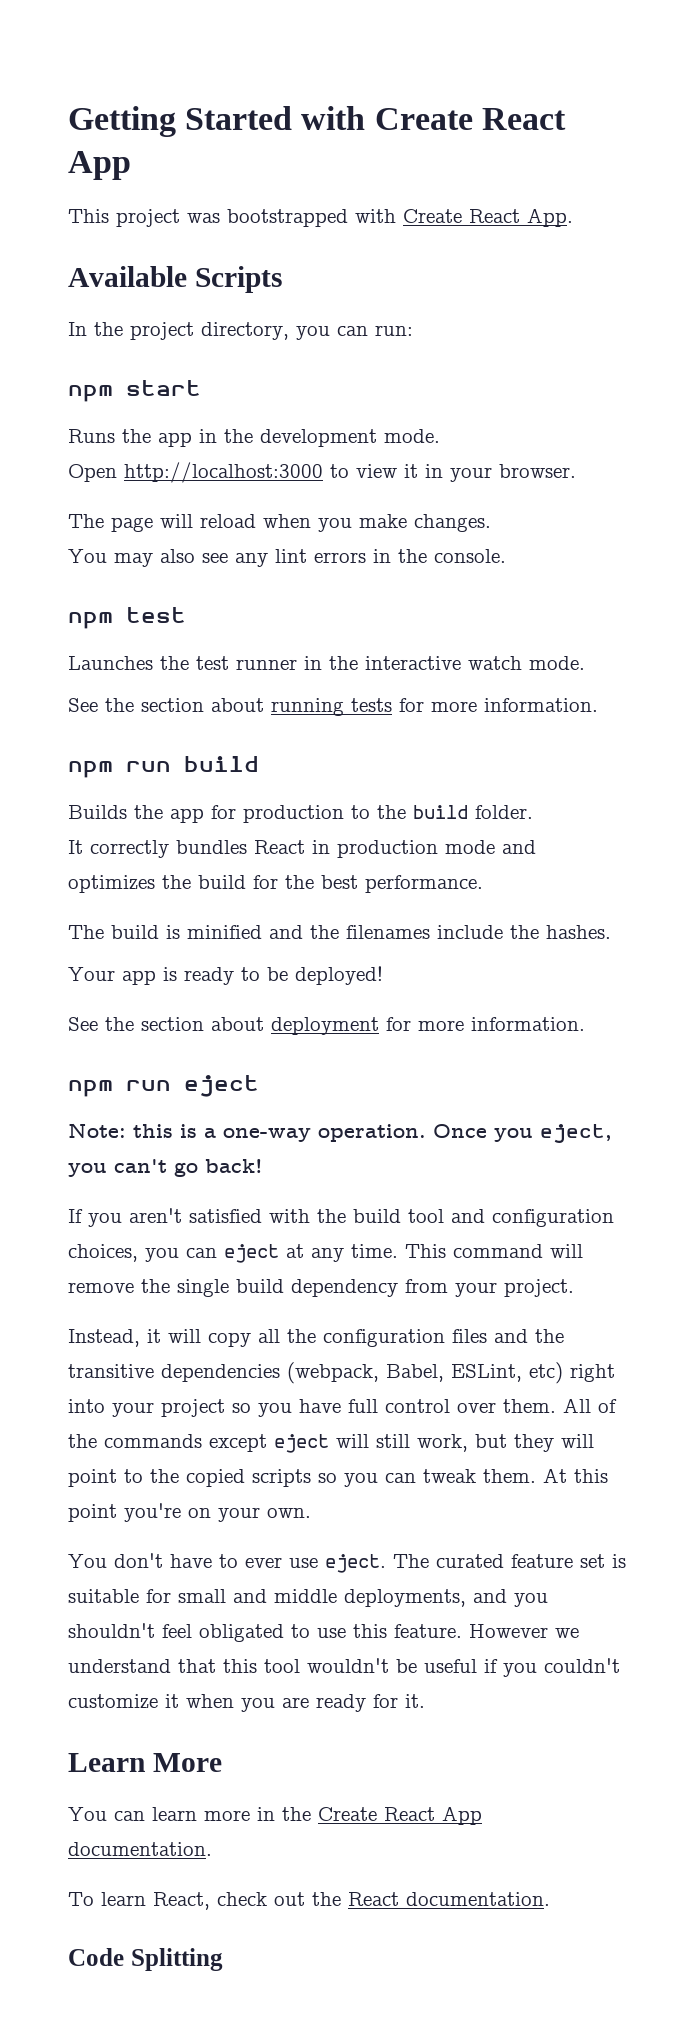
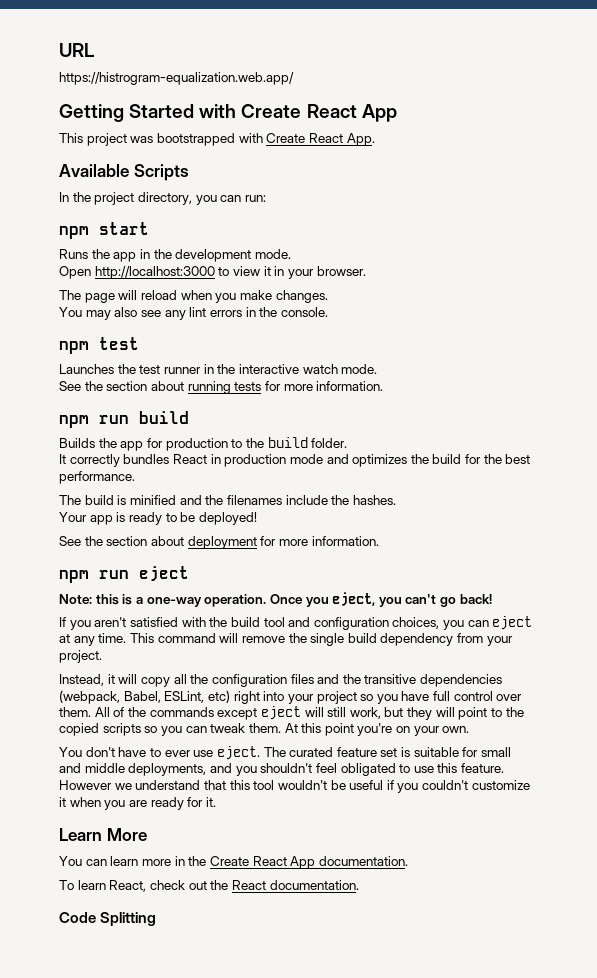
(68, 121) none -> [59,43,94,57] [59,72,294,85] URL // https://histrogram-equalization.web.app/ //

